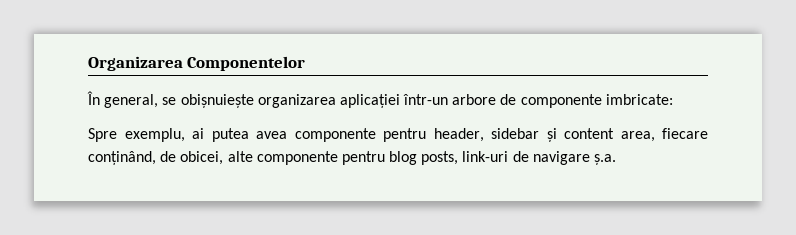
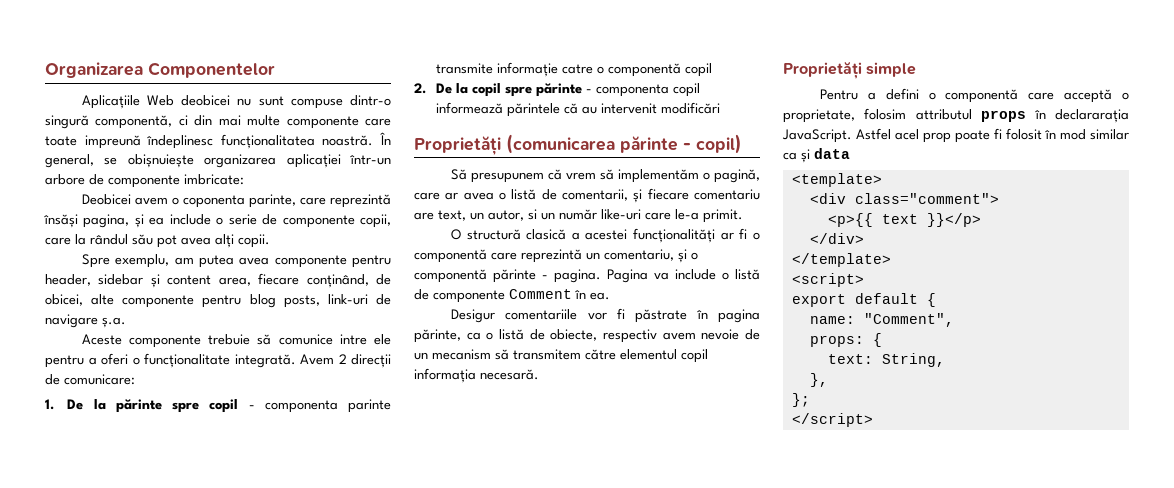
(306, 63) none -> [81,95,392,109] [45,115,391,129] [45,134,374,149] Aplicațiile Web deobicei nu sunt compuse dintr-o singură componentă, ci din mai multe componente care toate impreună îndeplinesc funcționalitatea noastră.
(673, 99) none -> [81,194,391,208] [44,214,392,228] [45,234,270,248] // Deobicei avem o coponenta parinte, care reprezintă însăși pagina, și ea include o serie de componente copii, care la rândul său pot avea alți copii.
[192,128,204,139] ai -> [174,257,194,265] am
(617, 159) none -> [81,334,392,348] [45,353,391,368] [45,374,135,385] [45,399,391,413] [436,62,713,77] [414,83,701,97] [436,102,721,117] [414,134,742,155] [450,169,760,183] [414,188,760,203] [414,209,743,223] [450,228,760,243] [414,249,698,263] [414,269,760,283] [414,289,610,303] [450,308,760,323] [414,329,760,343] [414,349,708,363] [414,368,539,383] [783,62,917,79] [819,88,1129,103] [783,108,1129,123] [782,128,1129,143] [783,148,850,163] [791,173,882,187] [809,193,999,204] [827,213,981,227] [809,233,864,244] [791,253,891,267] [791,273,864,287] [791,293,936,307] [809,313,954,327] [809,333,882,347] [827,353,945,367] [809,373,828,387] [791,393,810,407] [791,413,873,427] // Aceste componente trebuie să comunice intre ele pentru a oferi o funcționalitate integrată. Avem 2 direcții de comunicare: // 1. De la părinte spre copil - componenta parinte transmite informație catre o componentă copil // 2. De la copil spre părinte - componenta copil informează părintele că au intervenit modificări // Proprietăți (comunicarea părinte - copil) // Să presupunem că vrem să implementăm o pagină, care ar avea o listă de comentarii, și fiecare comentariu are text, un autor, si un număr like-uri care le-a primit. // O structură clasică a acestei funcționalități ar fi o componentă care reprezintă un comentariu, și o componentă părinte - pagina. Pagina va include o listă de componente Comment în ea. // Desigur comentariile vor fi păstrate în pagina părinte, ca o listă de obiecte, respectiv avem nevoie de un mecanism să transmitem către elementul copil informația necesară. // Proprietăți simple // Pentru a defini o componentă care acceptă o proprietate, folosim attributul props în declararația JavaScript. Astfel acel prop poate fi folosit în mod similar ca și data // <template> // <div class="comment"> // <p>{{ text }}</p> // </div> // </template> // <script> // export default { // name: "Comment", // props: { // text: String, // }, // }; // </script>

